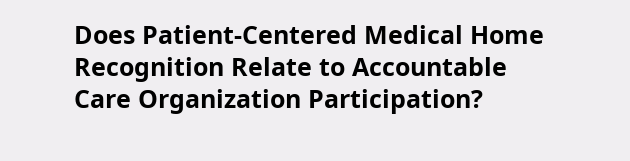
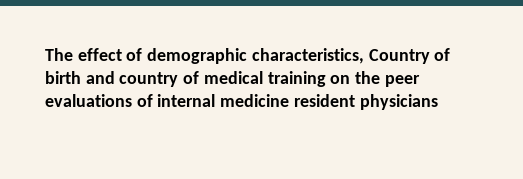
[74,25,544,44] [74,57,507,82] [74,89,483,114] Does Patient-Centered Medical Home Recognition Relate to Accountable Care Organization Participation? -> [45,48,451,64] [45,71,420,87] [45,94,438,110] The effect of demographic characteristics, Country of birth and country of medical training on the peer evaluations of internal medicine resident physicians

